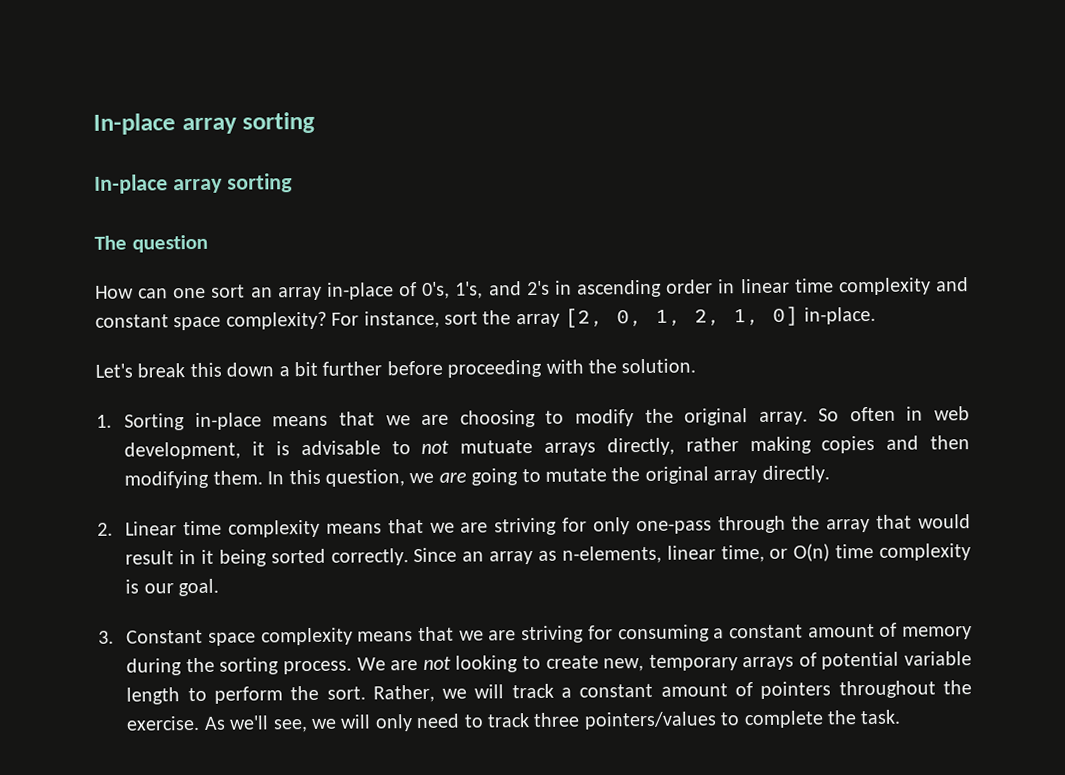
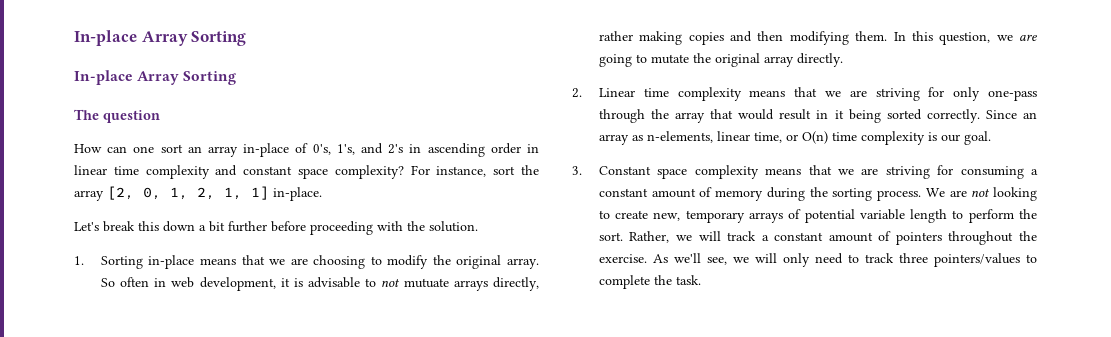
[93,111,316,135] [94,173,293,194] In-place array sorting // In-place array sorting -> [74,30,247,46] [74,70,237,85] In-place Array Sorting // In-place Array Sorting
[772,306,800,326] 0] -> [251,186,269,200] 1]

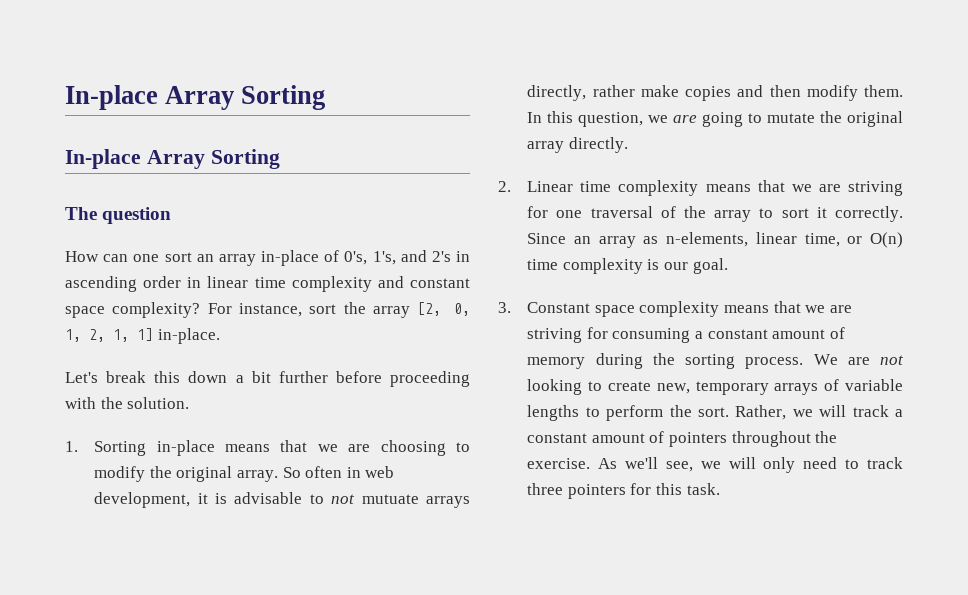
[639,31,683,45] making -> [640,85,679,97] make
[789,31,849,45] modifying -> [806,85,858,101] modify
[953,87,1037,101] [598,109,922,123] only one-pass through the array that would result in it being sorted -> [556,206,827,222] one traversal of the array to sort it
[804,209,948,223] potential variable length -> [845,379,903,391] [527,405,580,421] variable lengths
[933,253,1037,267] [598,275,672,289] pointers/values to complete the -> [567,483,683,499] pointers for this

